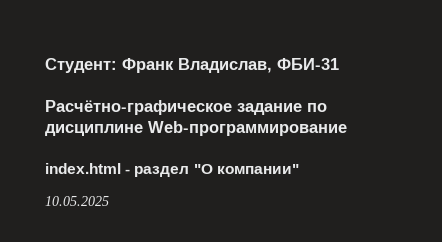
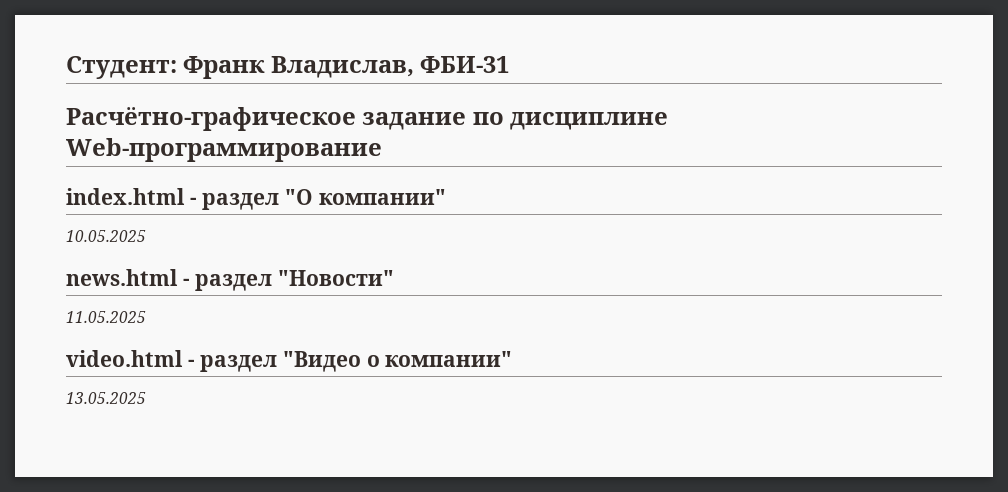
(109, 201) none -> [66,269,395,291] [66,311,146,323] [66,350,513,372] [66,392,146,404] // news.html - раздел "Новости" // 11.05.2025 // video.html - раздел "Видео о компании" // 13.05.2025

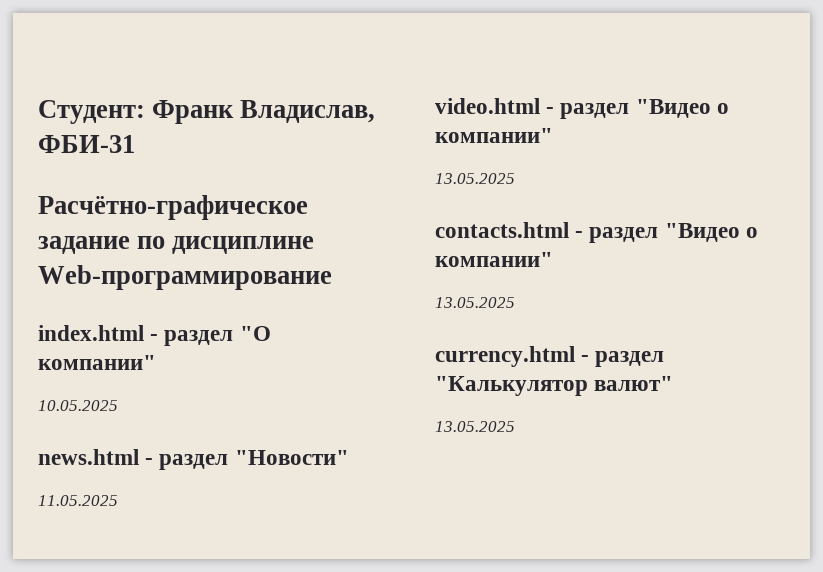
(146, 398) none -> [435,222,758,243] [435,252,553,267] [435,297,515,308] [435,346,665,367] [435,376,674,396] [435,421,515,432] // contacts.html - раздел "Видео о компании" // 13.05.2025 // currency.html - раздел "Калькулятор валют" // 13.05.2025

